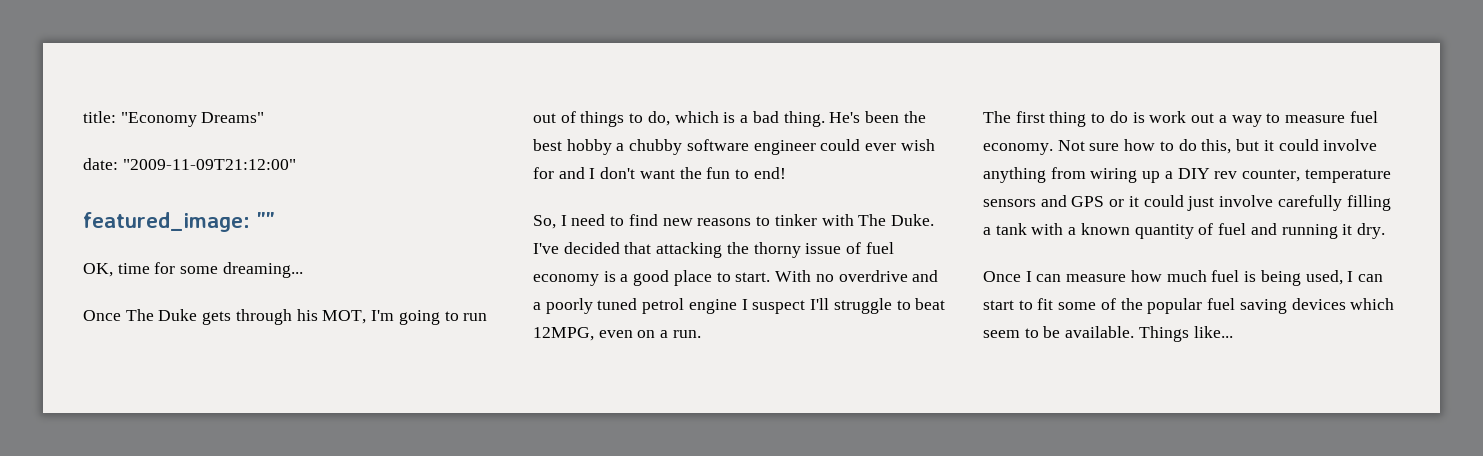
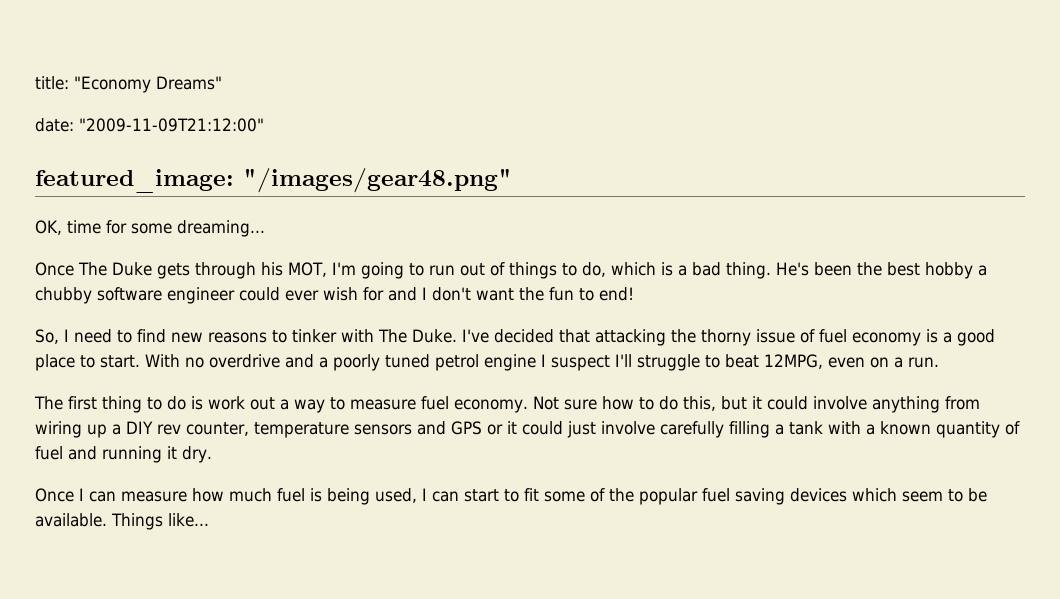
[257,212,275,228] "" -> [243,168,512,193] "/images/gear48.png"

